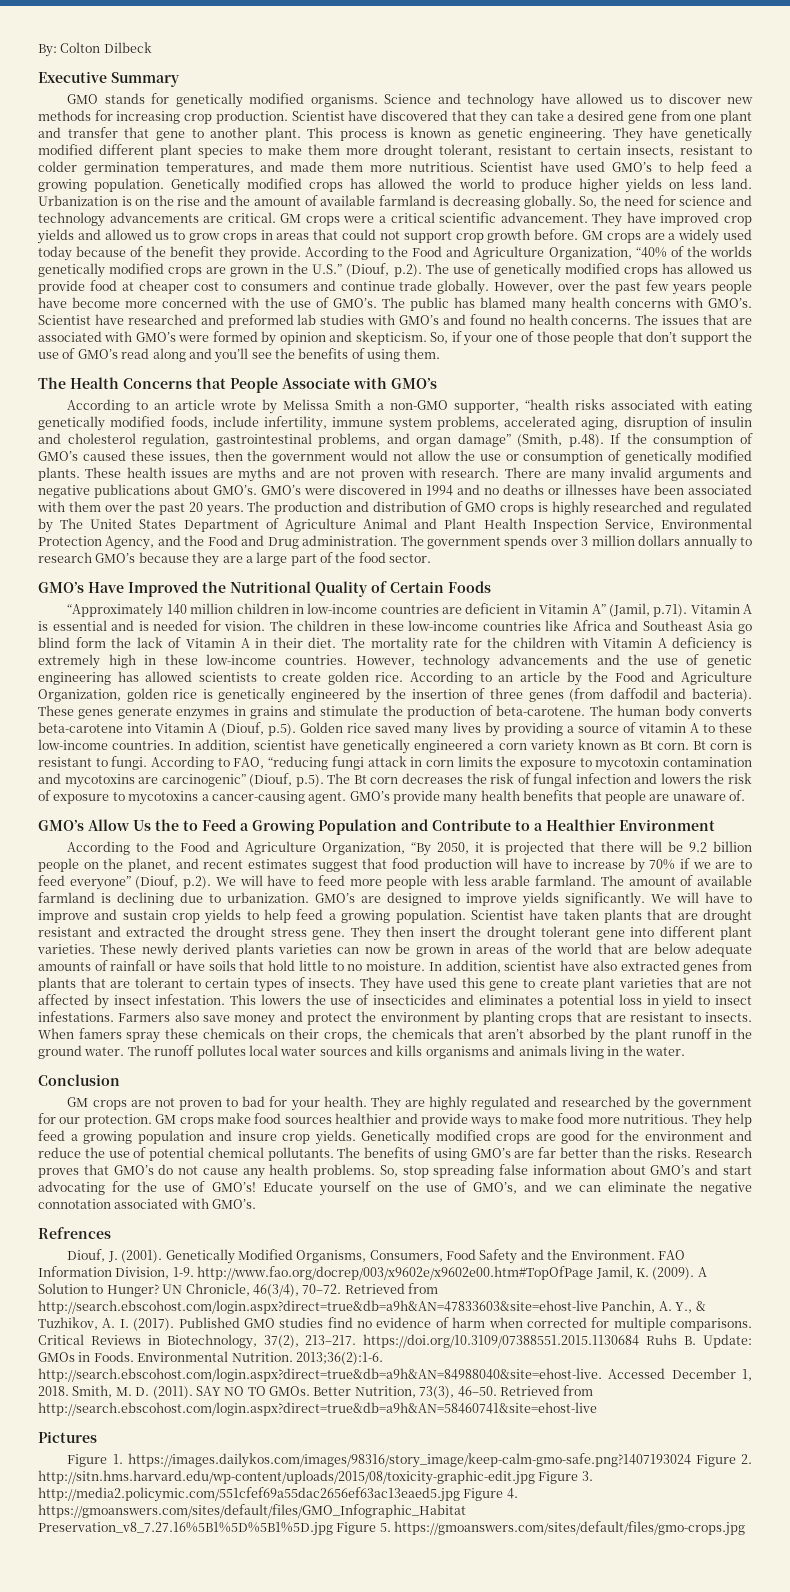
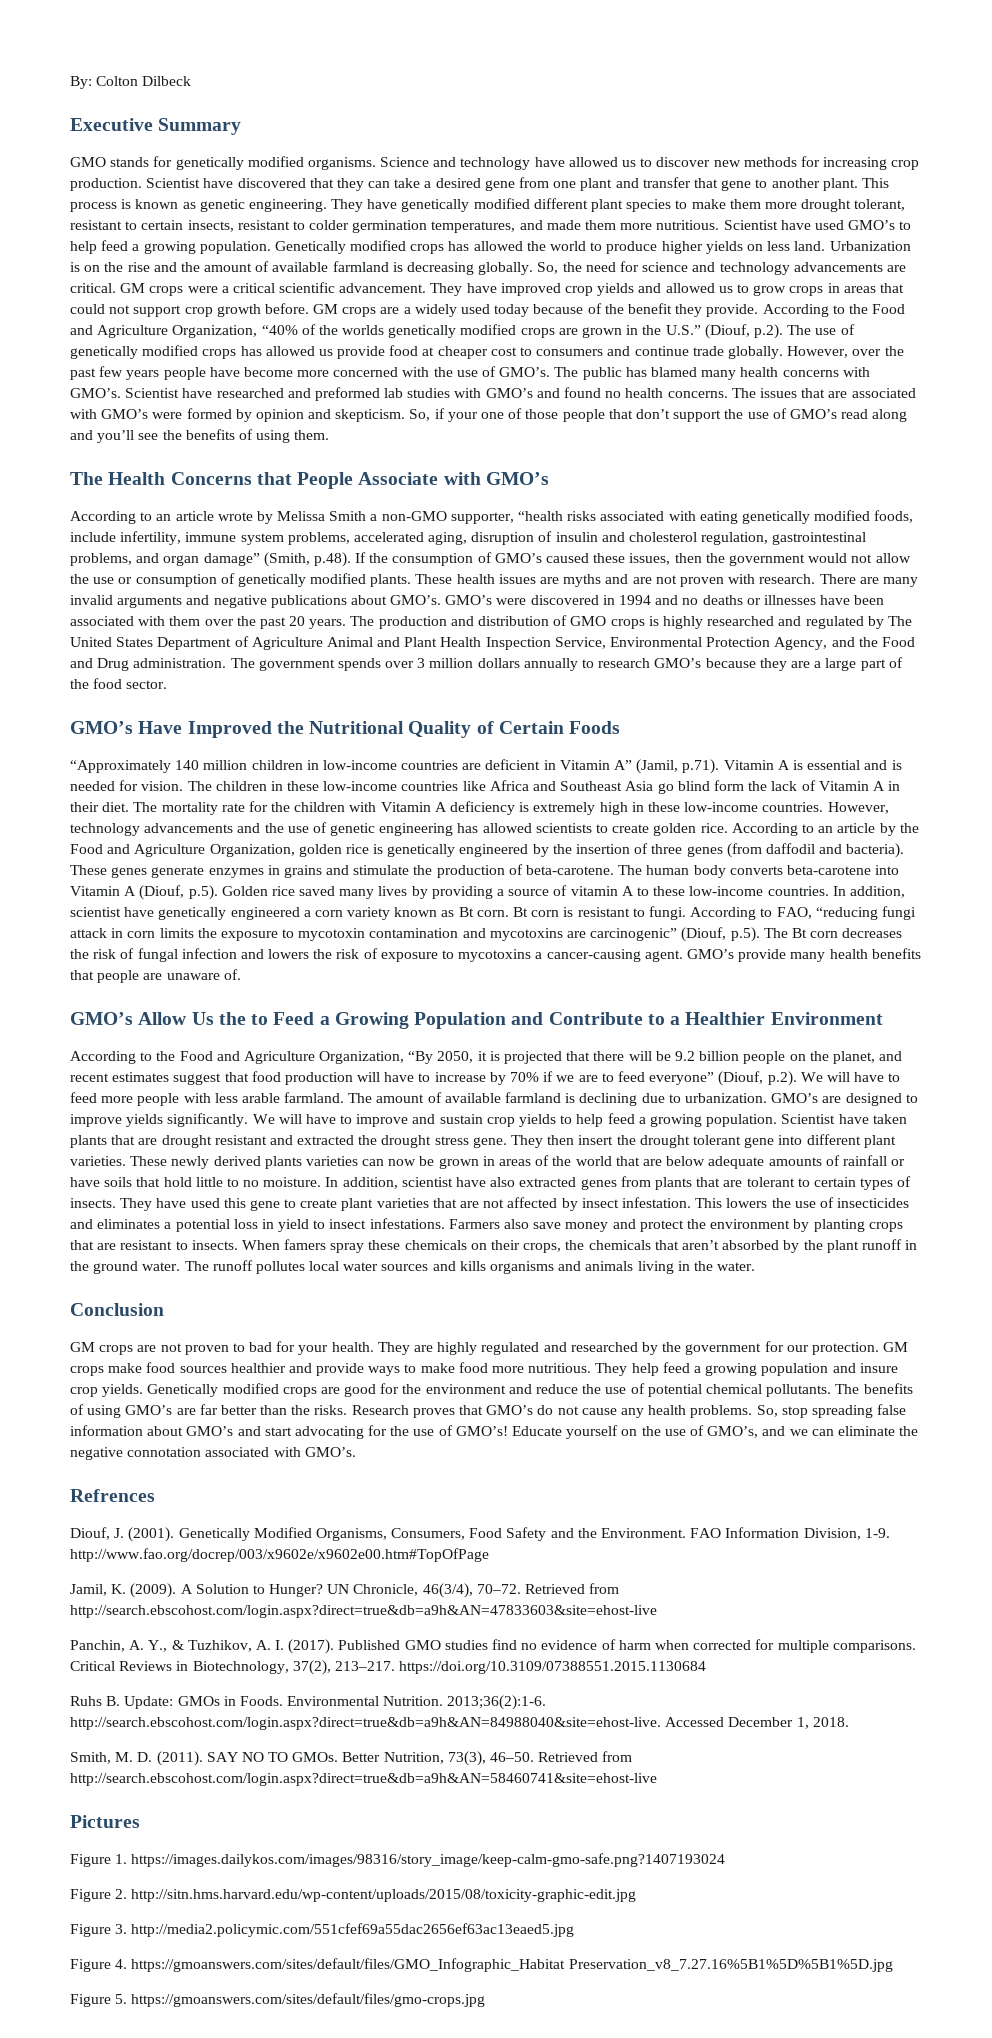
(594, 1273) none -> (489, 1555) //
(598, 1307) none -> (657, 1611) //
(640, 1341) none -> (707, 1667) //
(69, 1391) none -> (849, 1722) //
(691, 1460) none -> (726, 1860) //
(535, 1477) none -> (637, 1895) //
(460, 1494) none -> (575, 1930) //
(333, 1529) none -> (893, 1965) //

